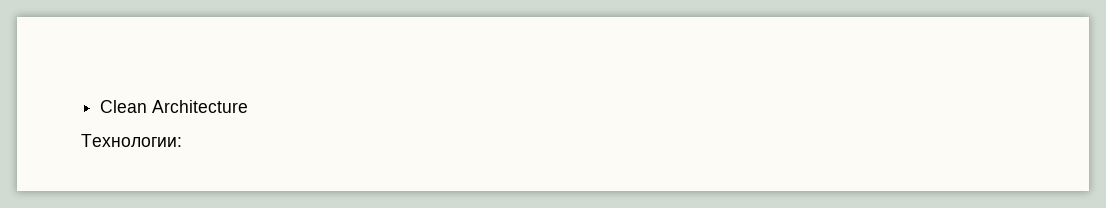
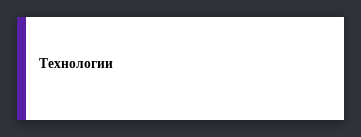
[100,100,249,113] [81,134,182,147] Clean Architecture // Технологии: -> [39,58,113,68] Технологии

